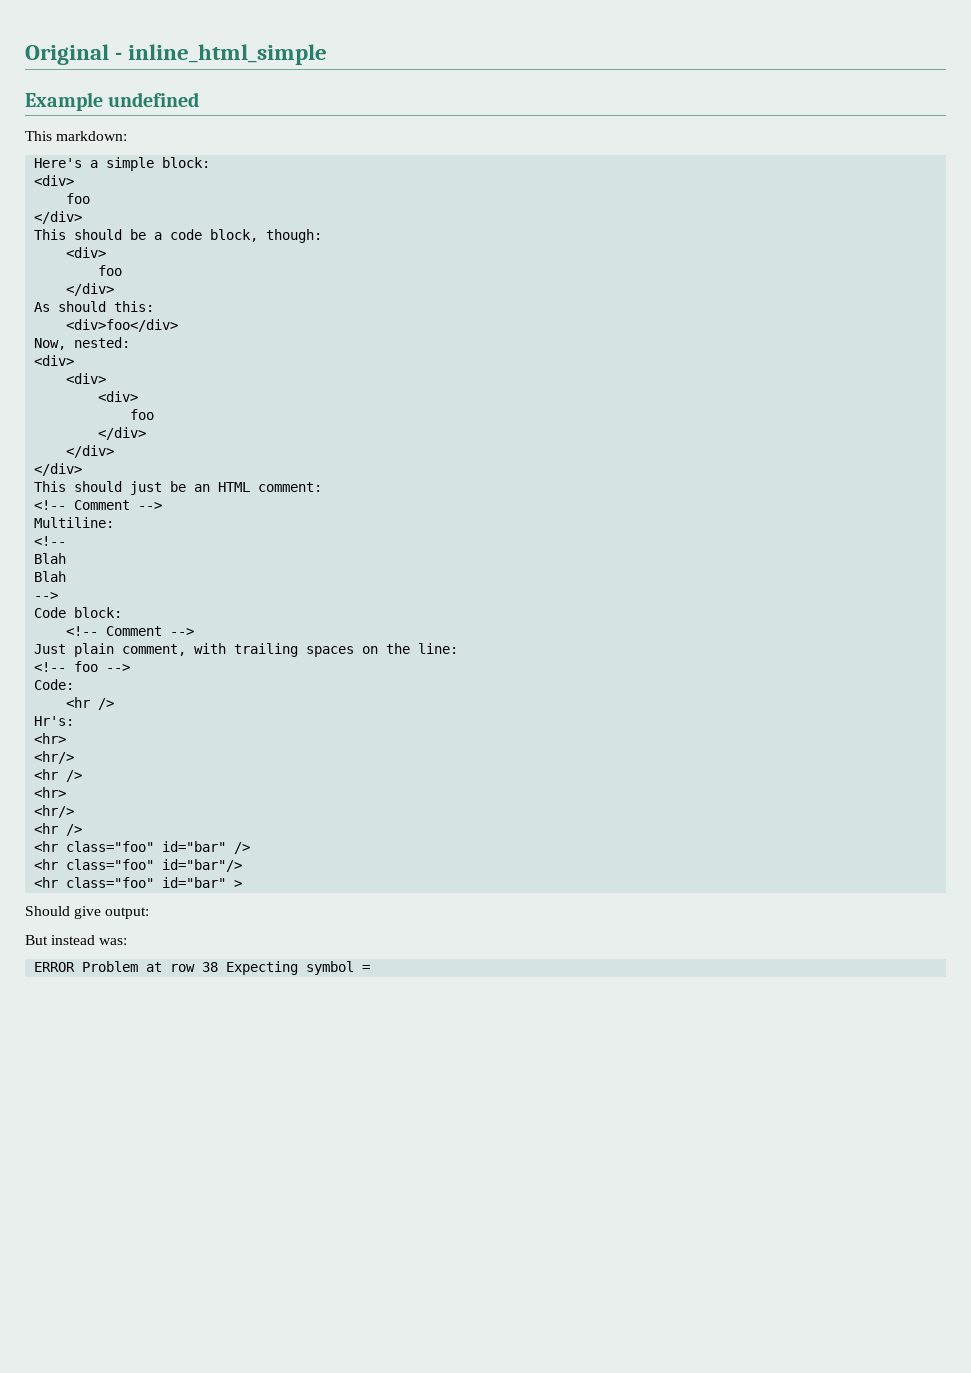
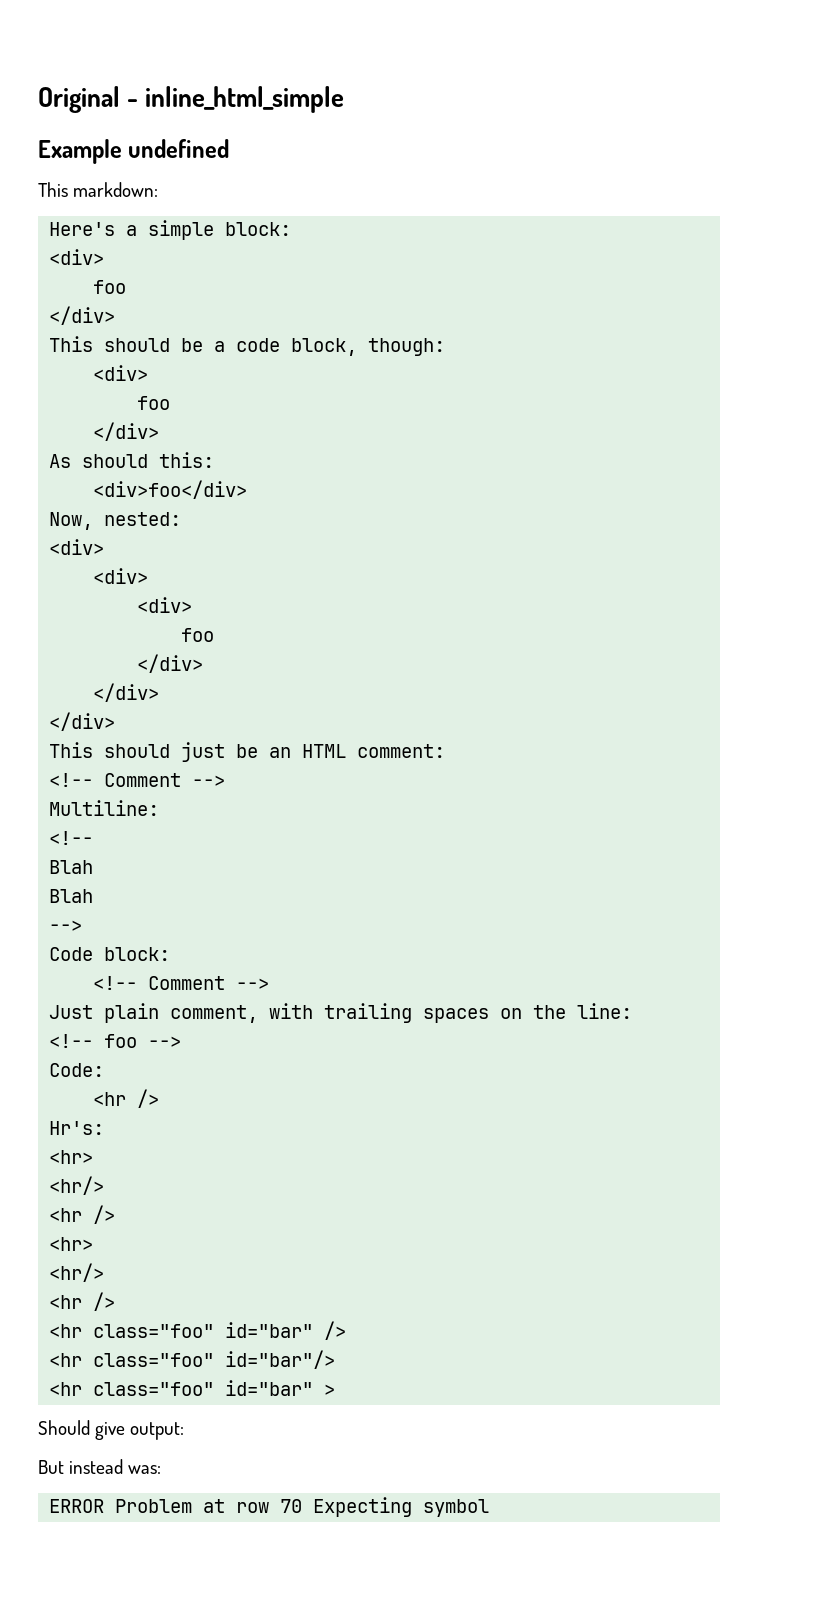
[202,962,219,972] 38 -> [280,1499,303,1513] 70
[362,965,371,972] = -> (490, 1508) none

